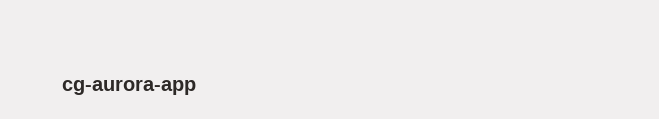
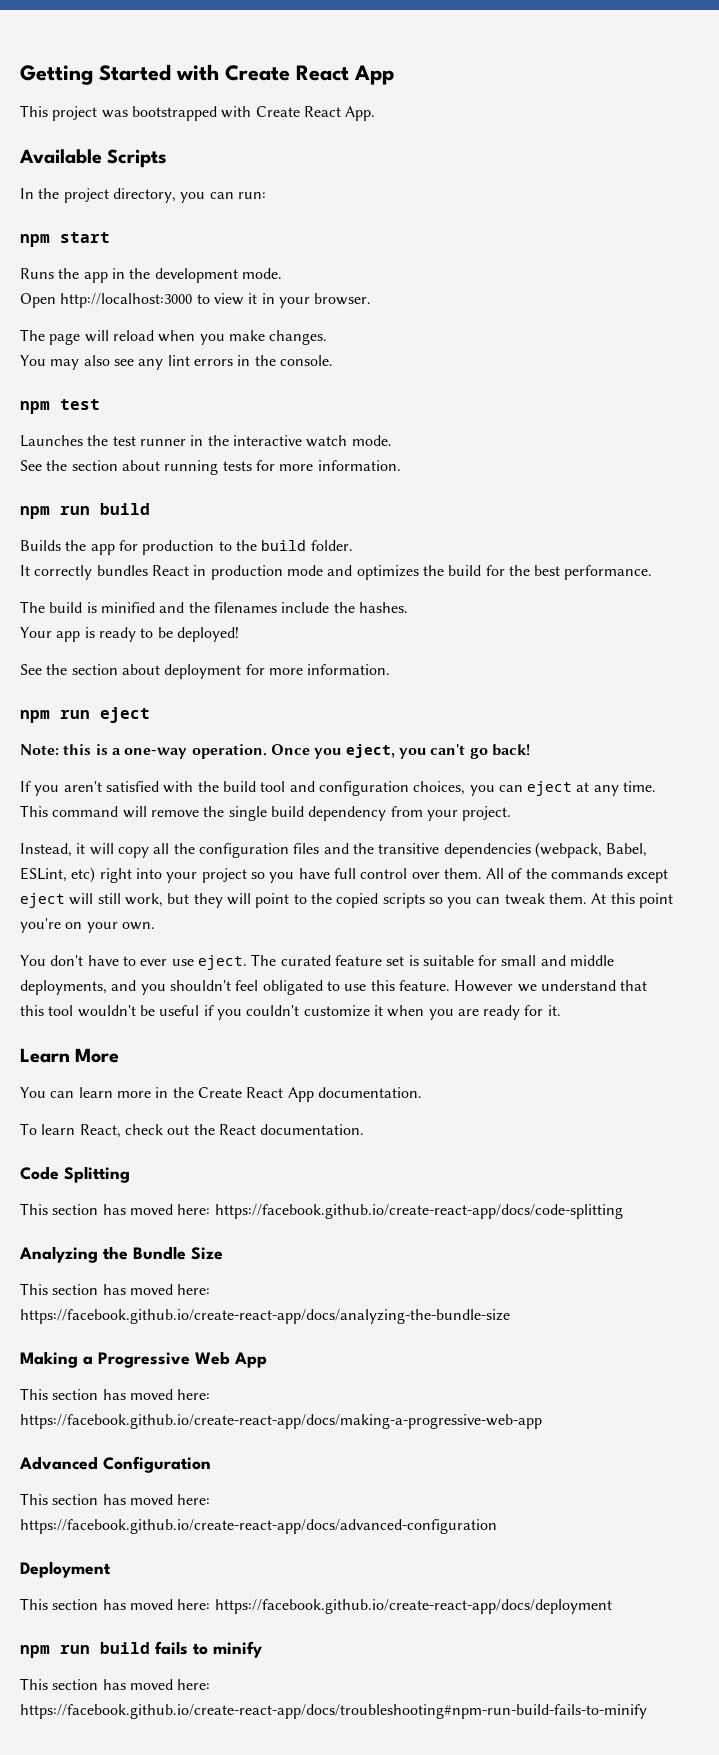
[62,79,196,95] cg-aurora-app -> [20,64,394,85] [20,105,376,121] [19,149,168,168] [20,188,266,203] [20,232,110,247] [20,268,282,283] [20,293,372,308] [20,329,328,345] [20,355,333,370] [20,399,100,414] [20,435,392,447] [20,460,401,475] [20,503,150,519] [20,540,353,555] [20,565,653,580] [20,601,408,613] [20,627,239,642] [20,664,391,679] [20,707,150,723] [20,744,530,759] [20,781,657,796] [20,805,512,821] [20,842,648,858] [20,867,669,883] [20,893,674,908] [20,918,155,933] [20,954,615,970] [20,980,648,995] [20,1005,561,1020] [20,1048,120,1063] [20,1087,422,1102] [20,1123,365,1138] [20,1166,130,1183] [20,1203,623,1219] [19,1246,223,1263] [20,1283,211,1295] [20,1309,510,1324] [20,1351,267,1368] [20,1388,211,1400] [20,1414,542,1429] [19,1456,211,1473] [20,1493,211,1505] [20,1519,497,1534] [20,1561,111,1578] [20,1598,612,1614] [20,1641,262,1658] [20,1678,211,1690] [20,1704,647,1719] Getting Started with Create React App // This project was bootstrapped with Create React App. // Available Scripts // In the project directory, you can run: // npm start // Runs the app in the development mode. // Open http://localhost:3000 to view it in your browser. // The page will reload when you make changes. // You may also see any lint errors in the console. // npm test // Launches the test runner in the interactive watch mode. // See the section about running tests for more information. // npm run build // Builds the app for production to the build folder. // It correctly bundles React in production mode and optimizes the build for the best performance. // The build is minified and the filenames include the hashes. // Your app is ready to be deployed! // See the section about deployment for more information. // npm run eject // Note: this is a one-way operation. Once you eject, you can't go back! // If you aren't satisfied with the build tool and configuration choices, you can eject at any time. This command will remove the single build dependency from your project. // Instead, it will copy all the configuration files and the transitive dependencies (webpack, Babel, ESLint, etc) right into your project so you have full control over them. All of the commands except eject will still work, but they will point to the copied scripts so you can tweak them. At this point you're on your own. // You don't have to ever use eject. The curated feature set is suitable for small and middle deployments, and you shouldn't feel obligated to use this feature. However we understand that this tool wouldn't be useful if you couldn't customize it when you are ready for it. // Learn More // You can learn more in the Create React App documentation. // To learn React, check out the React documentation. // Code Splitting // This section has moved here: https://facebook.github.io/create-react-app/docs/code-splitting // Analyzing the Bundle Size // This section has moved here: https://facebook.github.io/create-react-app/docs/analyzing-the-bundle-size // Making a Progressive Web App // This section has moved here: https://facebook.github.io/create-react-app/docs/making-a-progressive-web-app // Advanced Configuration // This section has moved here: https://facebook.github.io/create-react-app/docs/advanced-configuration // Deployment // This section has moved here: https://facebook.github.io/create-react-app/docs/deployment // npm run build fails to minify // This section has moved here: https://facebook.github.io/create-react-app/docs/troubleshooting#npm-run-build-fails-to-minify

